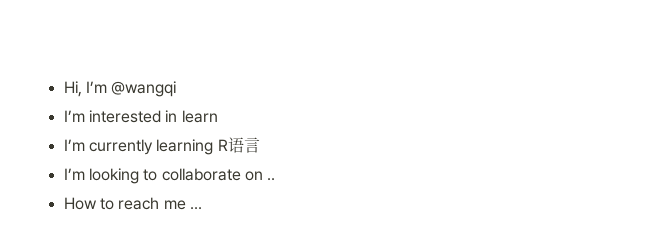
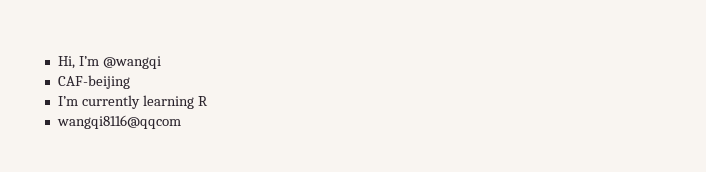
[63,110,218,123] I’m interested in learn -> [57,75,130,89] CAF-beijing
[227,137,260,153] [63,168,276,184] [63,197,202,210] 语言 // I’m looking to collaborate on .. // How to reach me ... -> [56,115,181,129] // wangqi8116@qqcom

